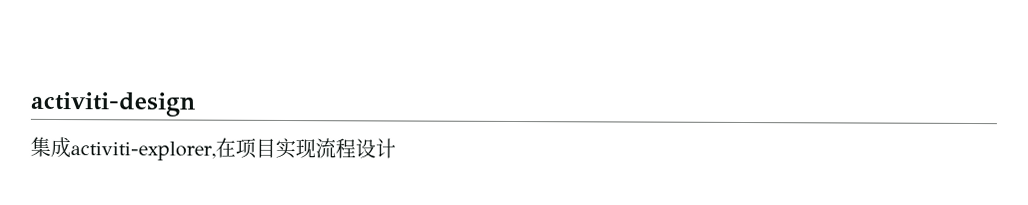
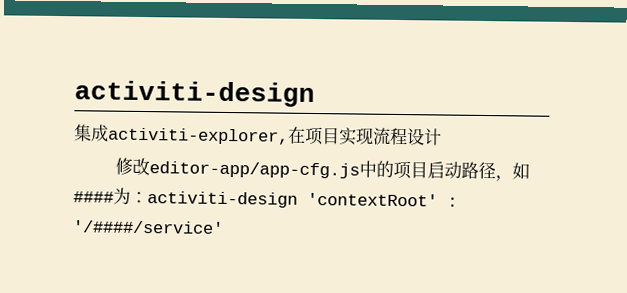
(396, 148) none -> [114,157,530,182] [73,187,458,208] [72,220,224,234] // 修改editor-app/app-cfg.js中的项目启动路径，如####为：activiti-design 'contextRoot' : '/####/service'

